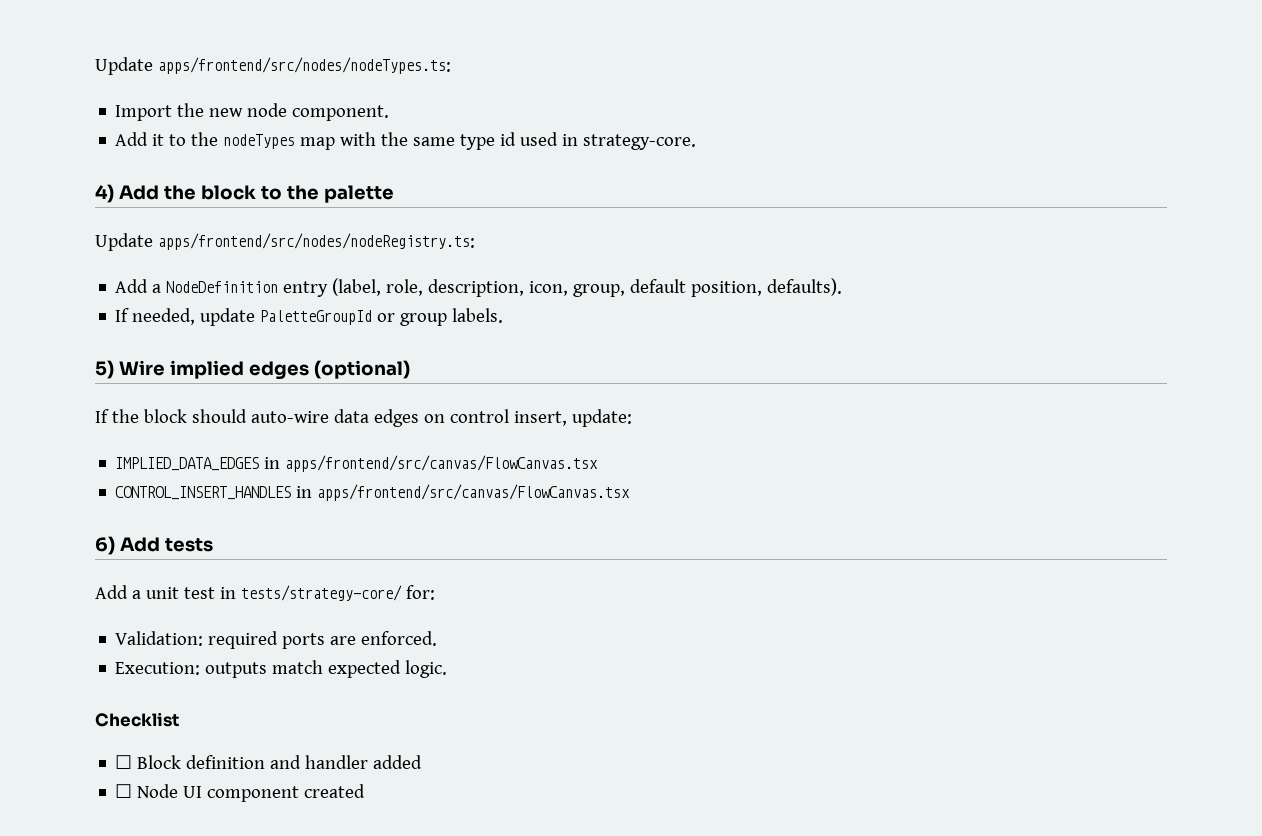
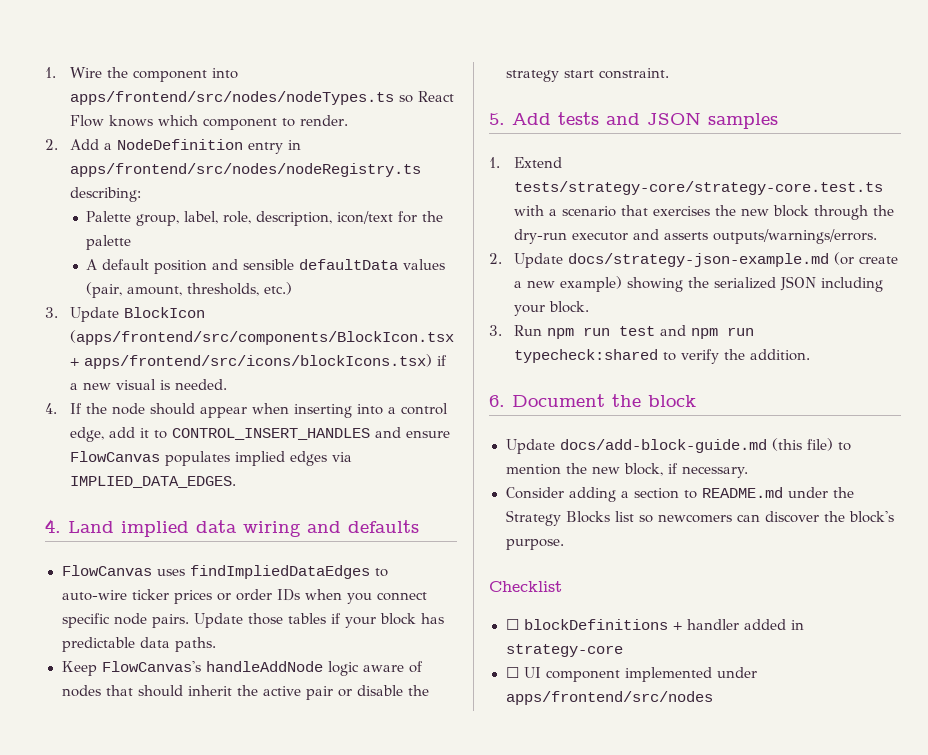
[95,57,451,75] [115,103,390,121] [115,132,697,150] [95,184,394,203] [95,233,475,251] [115,278,843,297] [115,308,504,326] [95,360,410,380] [95,409,632,427] [115,455,599,472] [115,484,631,501] [95,536,213,555] [95,585,435,601] [115,631,438,649] [115,660,448,678] Update apps/frontend/src/nodes/nodeTypes.ts: // Import the new node component. // Add it to the nodeTypes map with the same type id used in strategy-core. // 4) Add the block to the palette // Update apps/frontend/src/nodes/nodeRegistry.ts: // Add a NodeDefinition entry (label, role, description, icon, group, default position, defaults). // If needed, update PaletteGroupId or group labels. // 5) Wire implied edges (optional) // If the block should auto-wire data edges on control insert, update: // IMPLIED_DATA_EDGES in apps/frontend/src/canvas/FlowCanvas.tsx // CONTROL_INSERT_HANDLES in apps/frontend/src/canvas/FlowCanvas.tsx // 6) Add tests // Add a unit test in tests/strategy-core/ for: // Validation: required ports are enforced. // Execution: outputs match expected logic. -> [45,67,238,82] [69,91,454,105] [69,115,348,130] [45,139,301,154] [69,163,421,177] [69,187,141,202] [86,211,444,226] [86,235,132,250] [86,259,446,274] [86,282,293,298] [45,307,205,322] [69,330,454,345] [69,354,447,369] [69,379,227,390] [45,403,448,418] [69,427,450,442] [69,451,352,466] [69,476,236,488] [45,519,419,537] [61,565,388,579] [61,589,427,604] [61,613,444,628] [61,637,216,652] [61,661,423,676] [61,685,429,700] [505,68,669,82] [489,112,778,129] [489,157,562,168] [513,181,883,195] [513,205,894,220] [513,229,877,244] [489,252,898,268] [513,276,883,292] [513,301,589,316] [489,325,754,339] [513,349,810,364] [489,394,696,407] [505,438,851,454] [505,463,749,478] [505,487,854,502] [505,510,894,526] [505,539,564,550] 1. Wire the component into apps/frontend/src/nodes/nodeTypes.ts so React Flow knows which component to render. // 2. Add a NodeDefinition entry in apps/frontend/src/nodes/nodeRegistry.ts describing: // Palette group, label, role, description, icon/text for the palette // A default position and sensible defaultData values (pair, amount, thresholds, etc.) // 3. Update BlockIcon (apps/frontend/src/components/BlockIcon.tsx + apps/frontend/src/icons/blockIcons.tsx) if a new visual is needed. // 4. If the node should appear when inserting into a control edge, add it to CONTROL_INSERT_HANDLES and ensure FlowCanvas populates implied edges via IMPLIED_DATA_EDGES. // 4. Land implied data wiring and defaults // FlowCanvas uses findImpliedDataEdges to auto-wire ticker prices or order IDs when you connect specific node pairs. Update those tables if your block has predictable data paths. // Keep FlowCanvas's handleAddNode logic aware of nodes that should inherit the active pair or disable the strategy start constraint. // 5. Add tests and JSON samples // 1. Extend tests/strategy-core/strategy-core.test.ts with a scenario that exercises the new block through the dry-run executor and asserts outputs/warnings/errors. // 2. Update docs/strategy-json-example.md (or create a new example) showing the serialized JSON including your block. // 3. Run npm run test and npm run typecheck:shared to verify the addition. // 6. Document the block // Update docs/add-block-guide.md (this file) to mention the new block, if necessary. // Consider adding a section to README.md under the Strategy Blocks list so newcomers can discover the block's purpose.
[137,755,302,769] Block definition and -> [523,619,682,630] blockDefinitions +
[115,784,179,798] // ☐ Node -> [790,620,804,630] [505,644,623,657] [505,667,519,678] in strategy-core // ☐
[304,784,366,798] created -> [624,667,757,682] [505,691,713,705] implemented under apps/frontend/src/nodes

